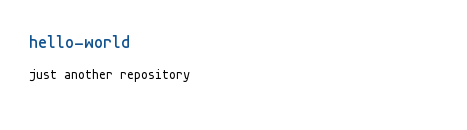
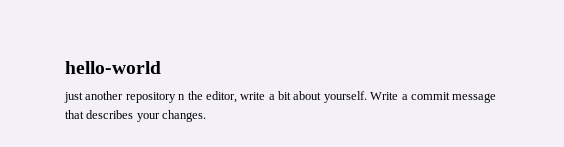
(190, 75) none -> [178,91,497,103] [65,110,207,122] n the editor, write a bit about yourself. Write a commit message that describes your changes.

